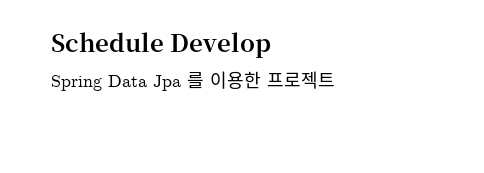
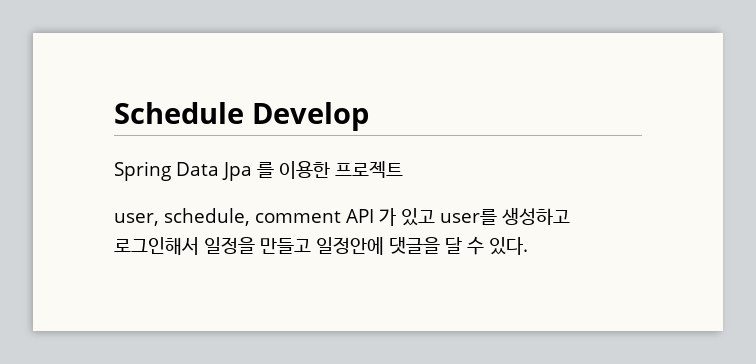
(335, 80) none -> [114,208,570,226] [114,237,528,255] // user, schedule, comment API 가 있고 user를 생성하고 로그인해서 일정을 만들고 일정안에 댓글을 달 수 있다.

